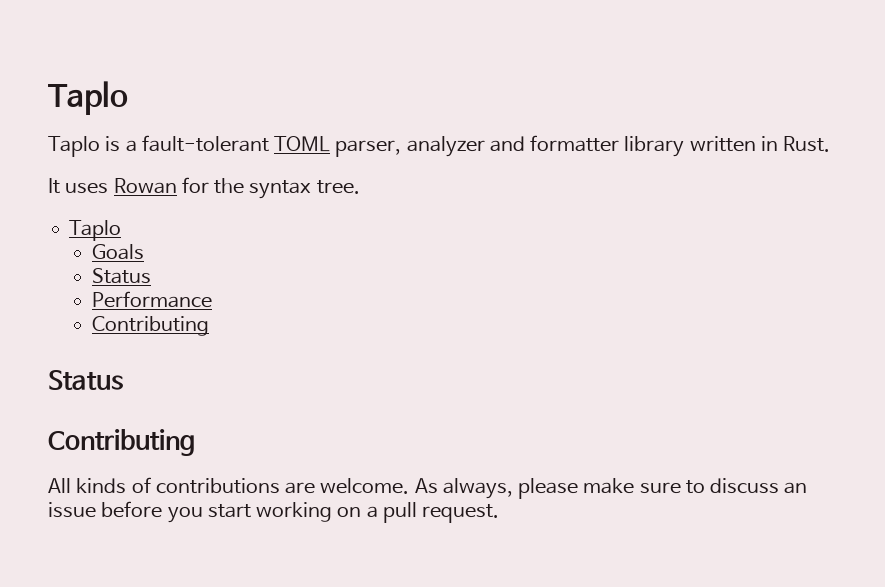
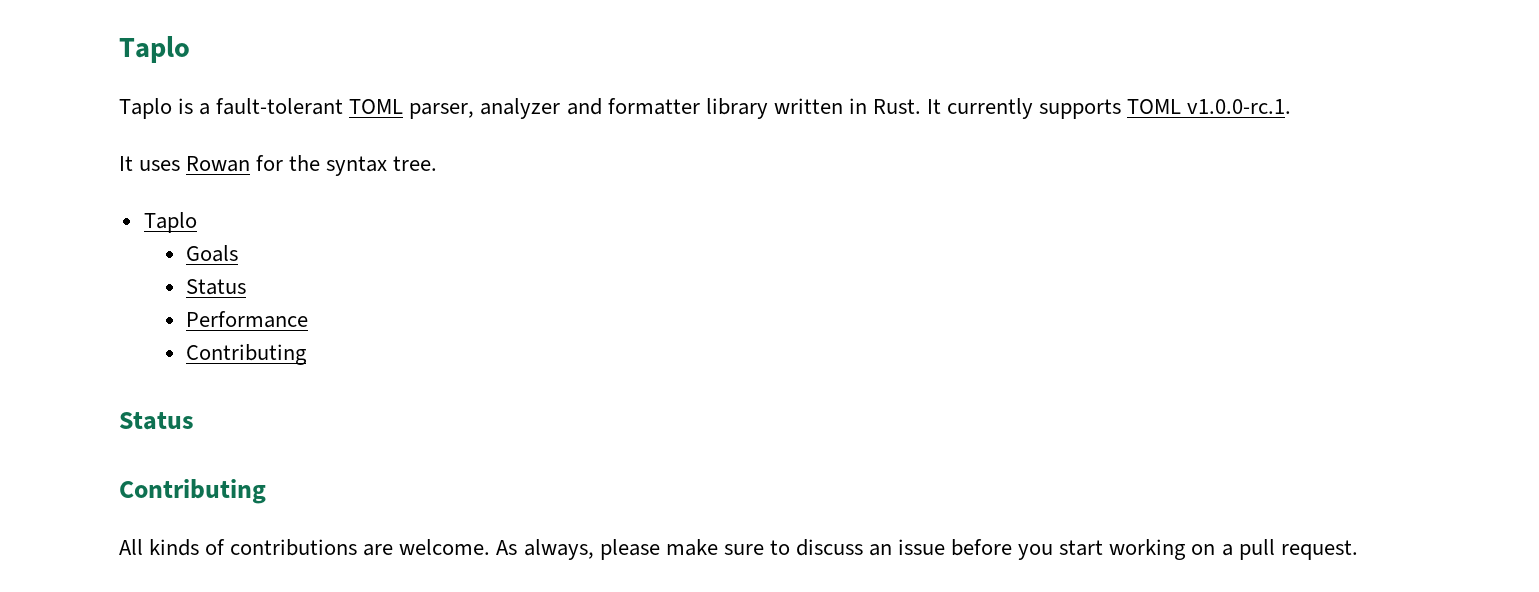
(831, 144) none -> [926,98,1292,119] It currently supports TOML v1.0.0-rc.1.

